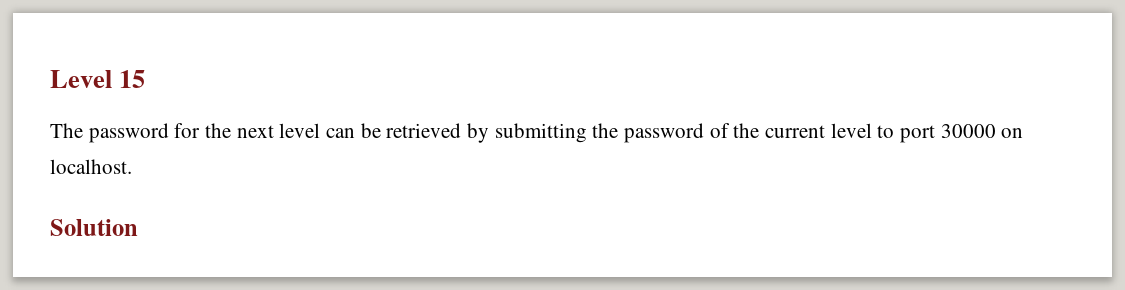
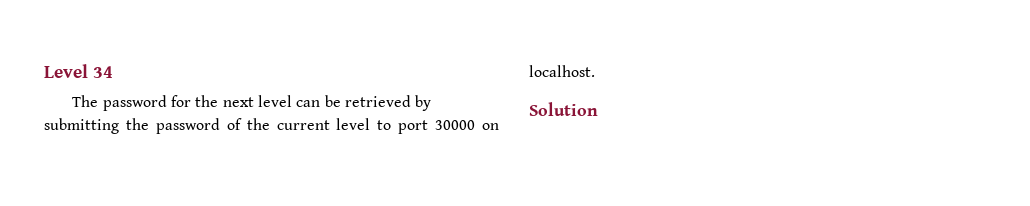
[119,70,146,88] 15 -> [93,66,113,78] 34

